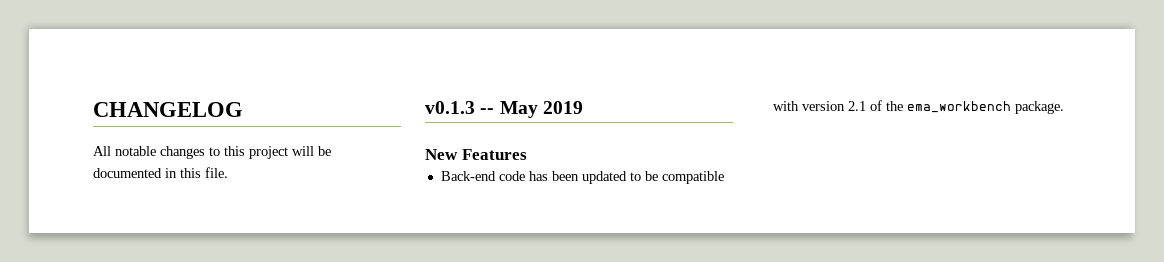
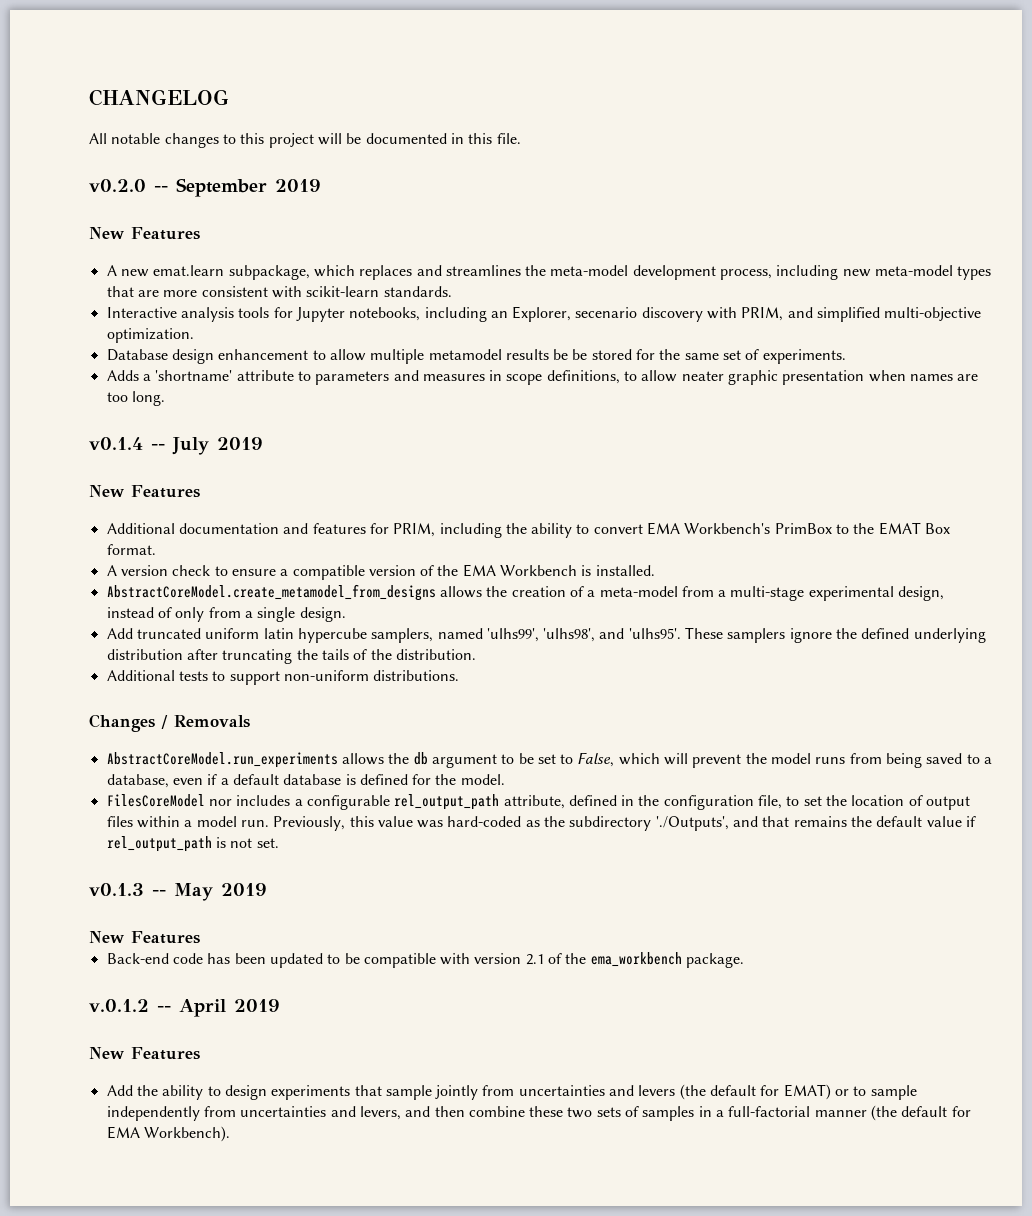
(228, 172) none -> [89,178,321,197] [89,227,200,240] [106,265,992,280] [106,286,452,298] [106,306,982,322] [106,328,194,343] [106,349,846,364] [106,370,979,385] [106,391,165,406] [89,437,263,455] [89,485,200,498] [106,522,951,538] [106,544,156,555] [106,564,655,580] [106,584,945,601] [106,607,346,622] [106,627,986,643] [106,649,476,664] [106,670,460,685] [89,714,250,732] [106,752,993,768] [106,774,505,788] [106,794,971,810] [106,816,977,831] [106,836,279,852] // v0.2.0 -- September 2019 // New Features // A new emat.learn subpackage, which replaces and streamlines the meta-model development process, including new meta-model types that are more consistent with scikit-learn standards. // Interactive analysis tools for Jupyter notebooks, including an Explorer, secenario discovery with PRIM, and simplified multi-objective optimization. // Database design enhancement to allow multiple metamodel results be be stored for the same set of experiments. // Adds a 'shortname' attribute to parameters and measures in scope definitions, to allow neater graphic presentation when names are too long. // v0.1.4 -- July 2019 // New Features // Additional documentation and features for PRIM, including the ability to convert EMA Workbench's PrimBox to the EMAT Box format. // A version check to ensure a compatible version of the EMA Workbench is installed. // AbstractCoreModel.create_metamodel_from_designs allows the creation of a meta-model from a multi-stage experimental design, instead of only from a single design. // Add truncated uniform latin hypercube samplers, named 'ulhs99', 'ulhs98', and 'ulhs95'. These samplers ignore the defined underlying distribution after truncating the tails of the distribution. // Additional tests to support non-uniform distributions. // Changes / Removals // AbstractCoreModel.run_experiments allows the db argument to be set to False, which will prevent the model runs from being saved to a database, even if a default database is defined for the model. // FilesCoreModel nor includes a configurable rel_output_path attribute, defined in the configuration file, to set the location of output files within a model run. Previously, this value was hard-coded as the subdirectory './Outputs', and that remains the default value if rel_output_path is not set.
(1064, 107) none -> [89,999,280,1017] [89,1047,200,1060] [106,1084,917,1100] [106,1105,971,1121] [106,1126,230,1142] // v.0.1.2 -- April 2019 // New Features // Add the ability to design experiments that sample jointly from uncertainties and levers (the default for EMAT) or to sample independently from uncertainties and levers, and then combine these two sets of samples in a full-factorial manner (the default for EMA Workbench).

